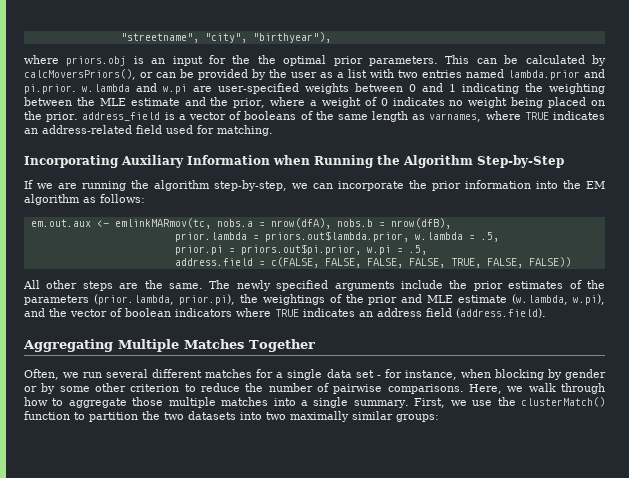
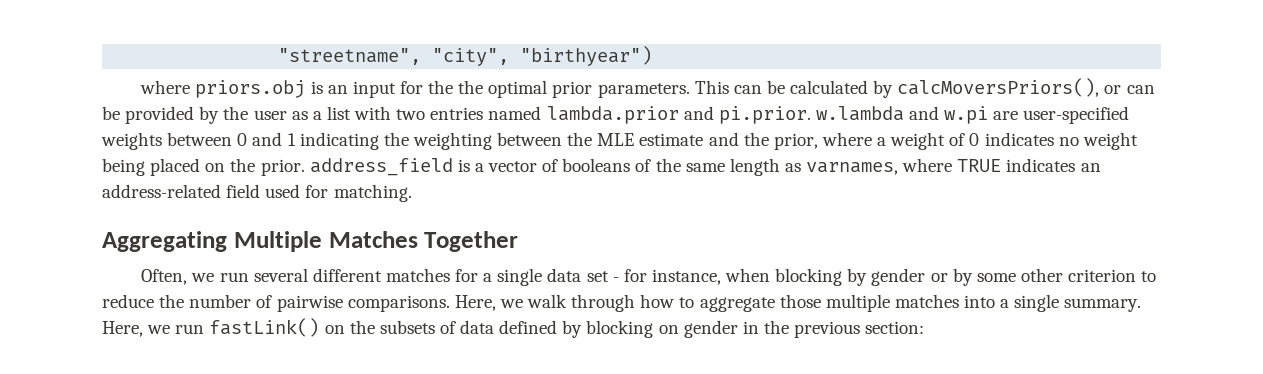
[252,32,331,43] "birthyear"), -> [520,46,653,66] "birthyear")
[24,155,564,168] [24,180,605,191] [24,194,145,205] [30,218,451,229] [174,231,499,242] [174,244,427,255] [174,257,571,268] [23,280,605,291] [24,294,606,305] [24,308,546,318] // Incorporating Auxiliary Information when Running the Algorithm Step-by-Step // If we are running the algorithm step-by-step, we can incorporate the prior information into the EM algorithm as follows: // em.out.aux <- emlinkMARmov(tc, nobs.a = nrow(dfA), nobs.b = nrow(dfB), // prior.lambda = priors.out$lambda.prior, w.lambda = .5, // prior.pi = priors.out$pi.prior, w.pi = .5, // address.field = c(FALSE, FALSE, FALSE, FALSE, TRUE, FALSE, FALSE)) // All other steps are the same. The newly specified arguments include the prior estimates of the parameters (prior.lambda, prior.pi), the weightings of the prior and MLE estimate (w.lambda, w.pi), and the vector of boolean indicators where TRUE indicates an address field (address.field). -> (412, 193) none
[414,397,605,408] [24,411,439,422] First, we use the clusterMatch() function to partition the two datasets into two maximally similar groups: -> [102,318,925,338] Here, we run fastLink() on the subsets of data defined by blocking on gender in the previous section:

